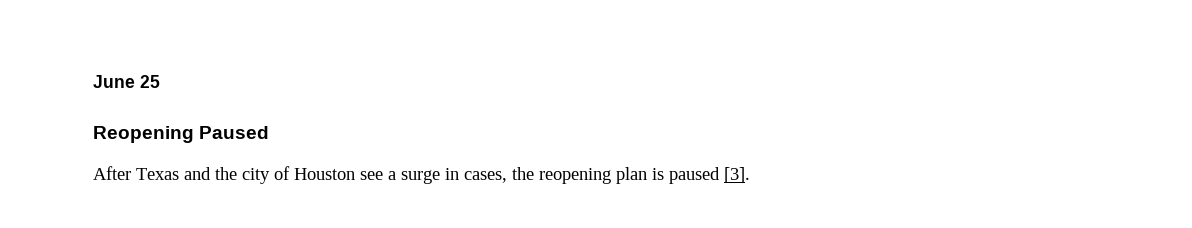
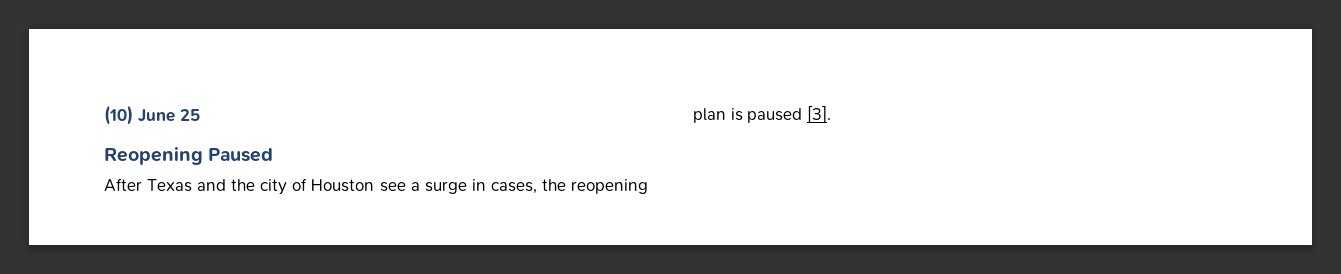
(93, 81) none -> [104,105,133,125] (10)

